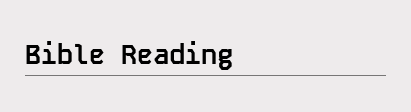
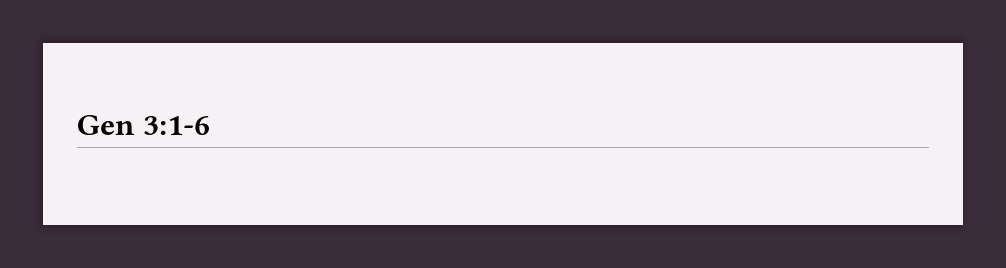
[25,41,233,70] Bible Reading -> [77,115,210,135] Gen 3:1-6

